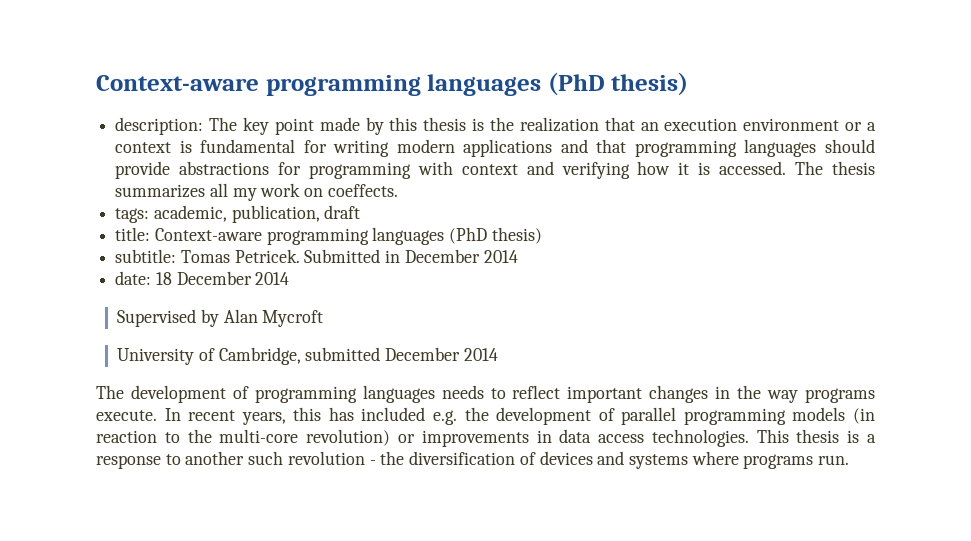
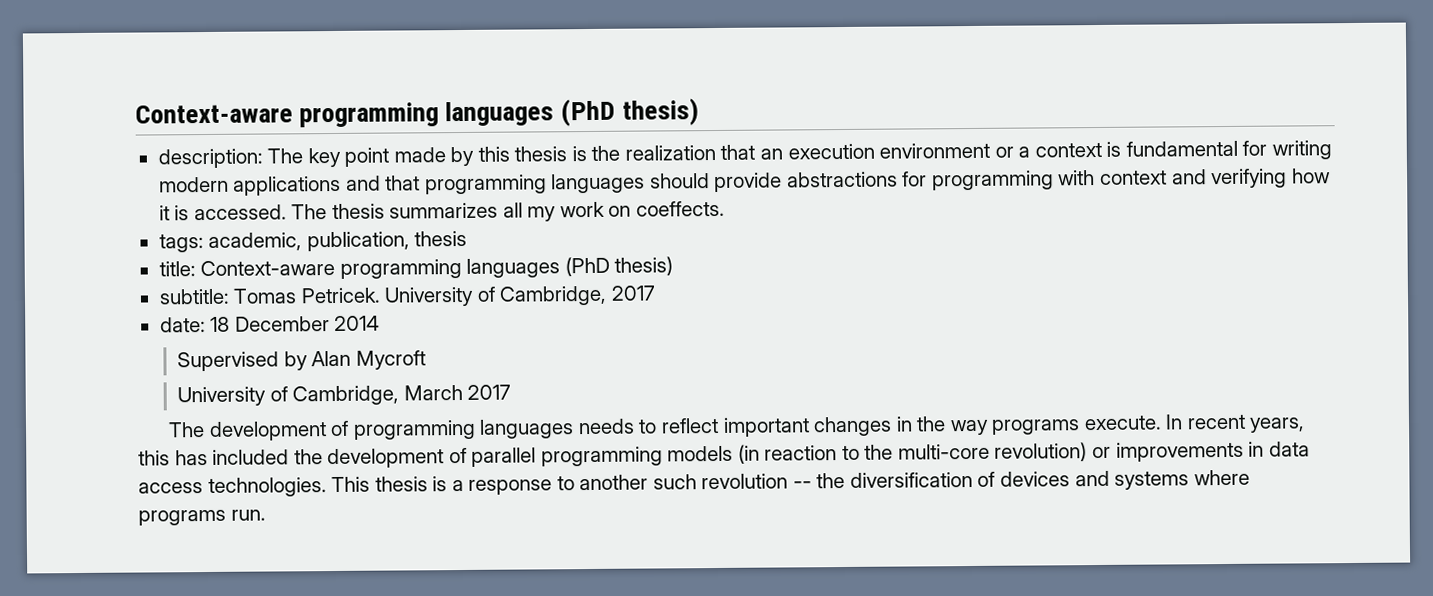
[324,205,361,219] draft -> [414,230,468,247] thesis
[304,249,518,263] Submitted in December 2014 -> [384,285,656,307] University of Cambridge, 2017
[305,347,498,361] submitted December 2014 -> [403,384,512,401] March 2017
[433,410,457,425] e.g. -> (290, 457) none
[369,460,376,465] - -> [792,481,812,489] --

